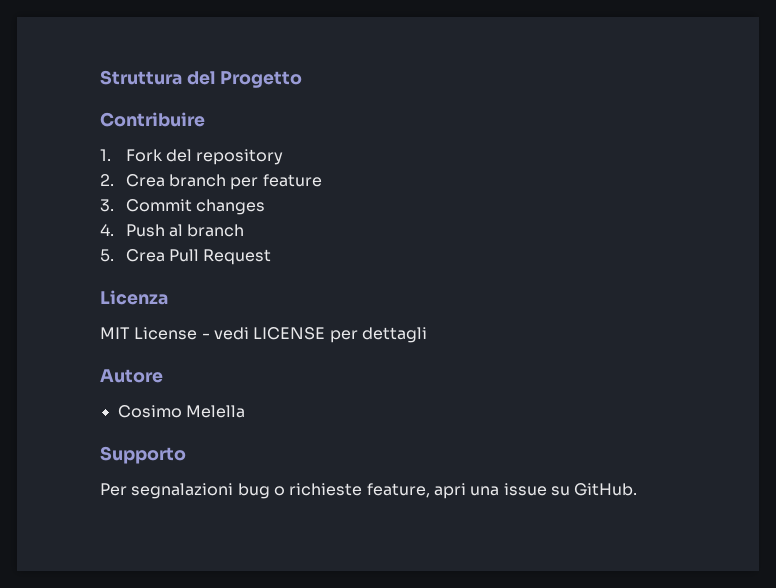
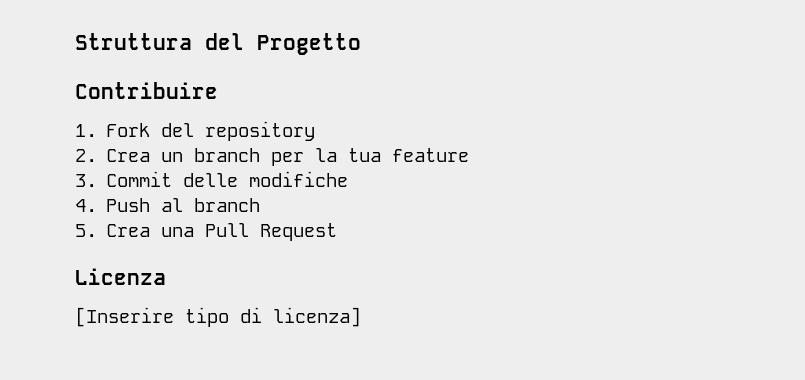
(165, 180) none -> [161,152,184,162] un
(259, 183) none -> [315,148,382,162] la tua
[196,199,266,215] changes -> [183,171,349,187] delle modifiche
(165, 255) none -> [161,227,195,237] una
[100,327,427,343] [100,369,163,383] [117,405,245,418] [100,446,186,464] [100,483,638,499] MIT License - vedi LICENSE per dettagli // Autore // Cosimo Melella // Supporto // Per segnalazioni bug o richieste feature, apri una issue su GitHub. -> [75,307,361,327] [Inserire tipo di licenza]

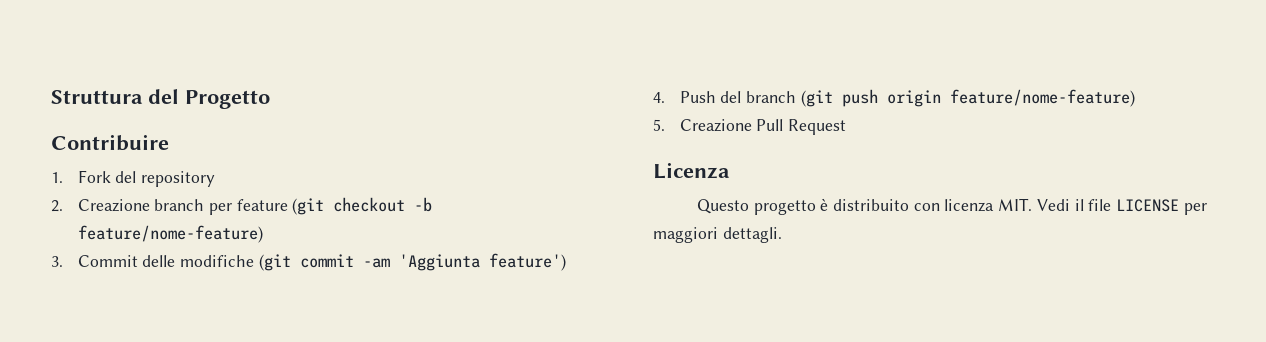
[106,148,470,166] Crea un branch per la tua feature -> [77,197,433,215] [77,225,263,243] Creazione branch per feature (git checkout -b feature/nome-feature)
(349, 179) none -> [258,253,566,271] (git commit -am 'Aggiunta feature')
[161,198,261,212] al branch -> [720,89,1135,107] del branch (git push origin feature/nome-feature)
[106,224,195,237] Crea una -> [679,119,752,132] Creazione
[75,307,361,327] [Inserire tipo di licenza] -> [696,198,1207,215] [653,227,782,243] Questo progetto è distribuito con licenza MIT. Vedi il file LICENSE per maggiori dettagli.

